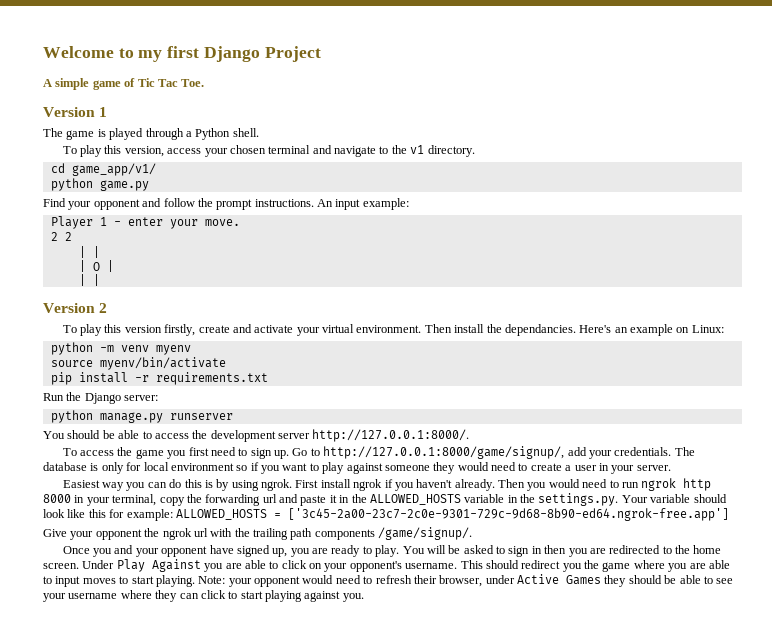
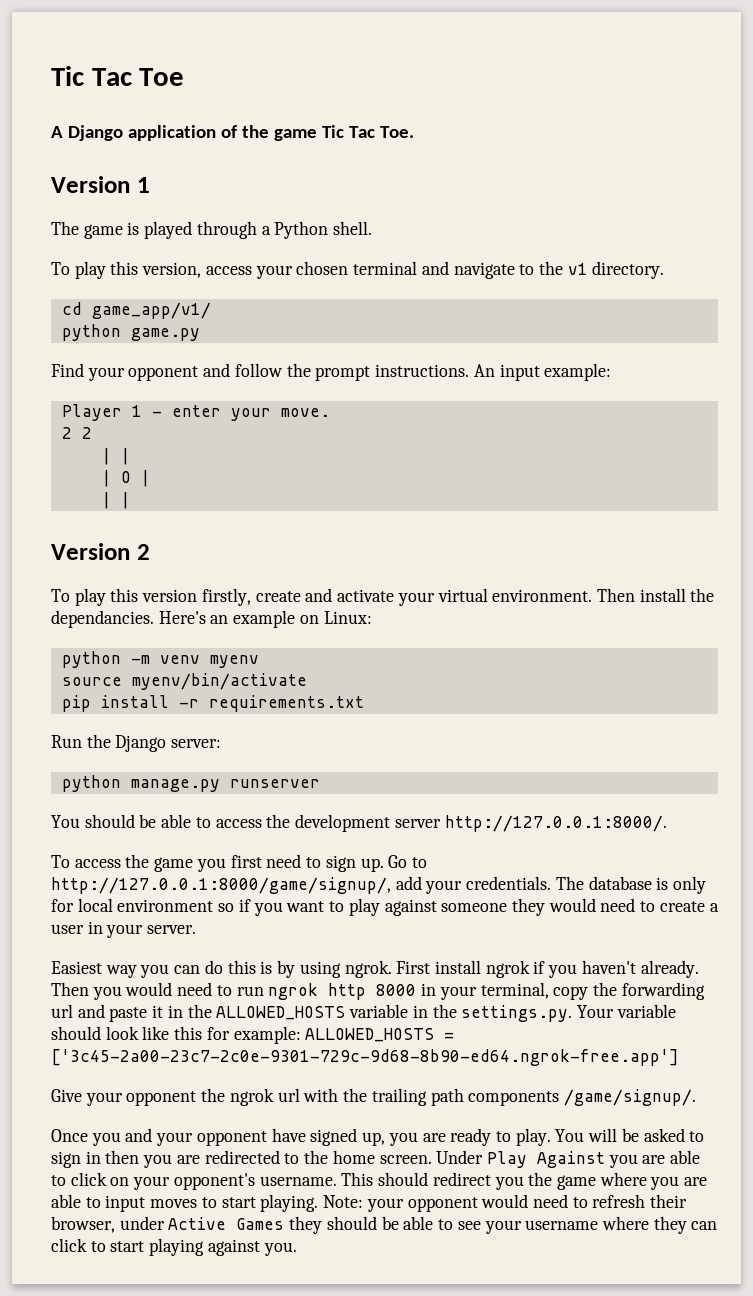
[43,46,321,62] [43,78,136,90] Welcome to my first Django Project // A simple game of -> [51,66,185,86] [51,125,317,141] Tic Tac Toe // A Django application of the game

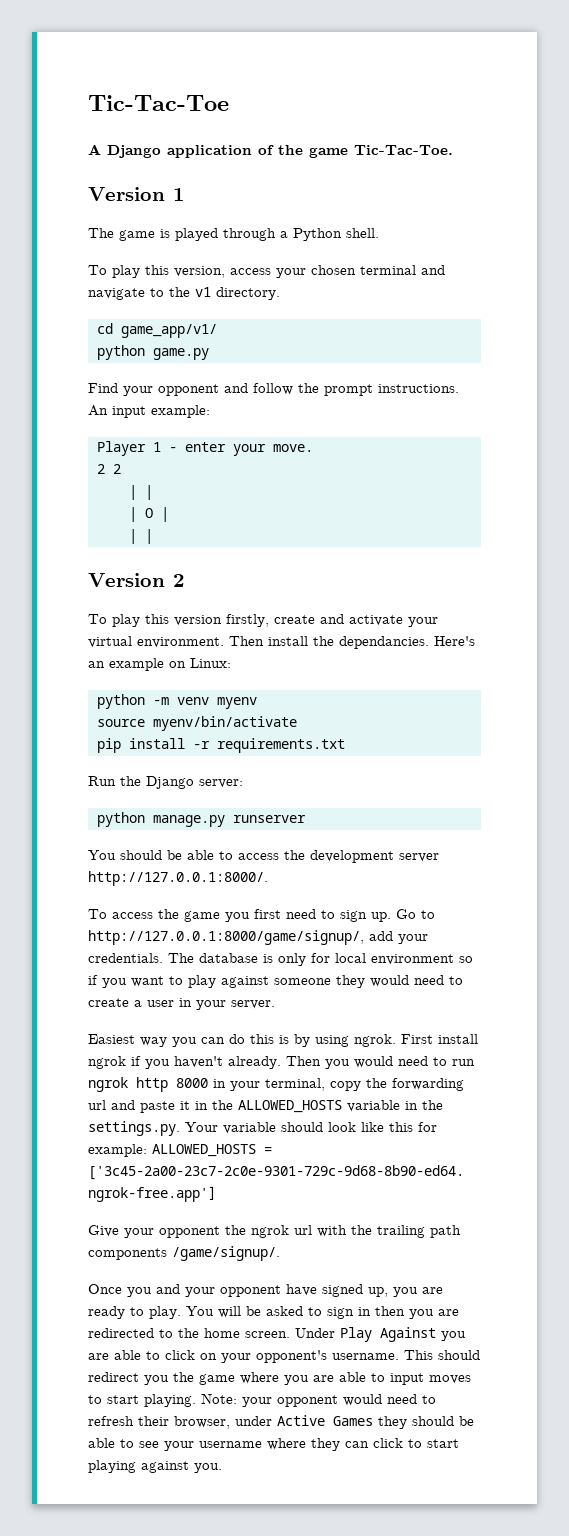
[51,66,185,86] Tic Tac Toe -> [88,95,229,111] Tic-Tac-Toe
[321,125,414,138] Tic Tac Toe. -> [354,145,453,155] Tic-Tac-Toe.

